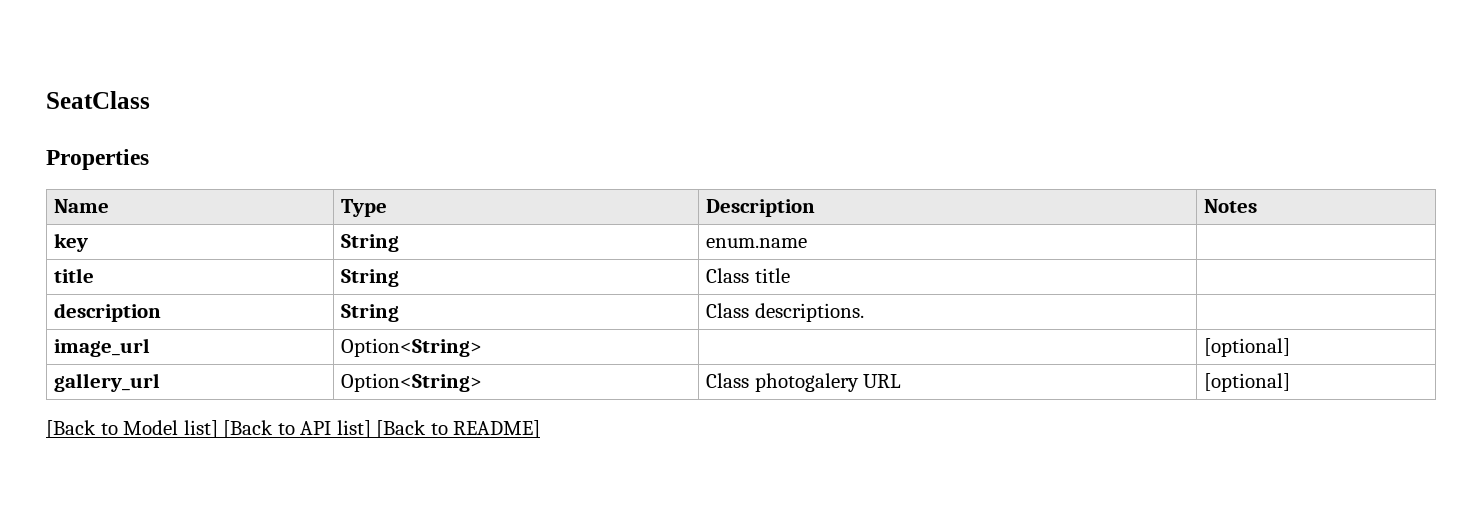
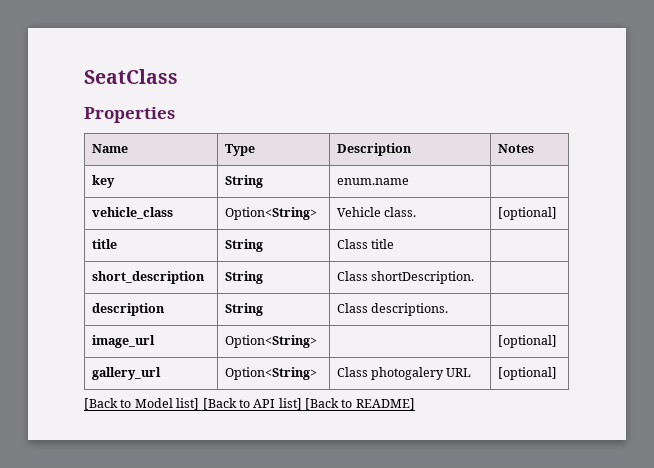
(808, 243) none -> [91,207,173,219] [224,207,317,220] [336,207,416,217] [497,207,557,220] // vehicle_class | Option<String> | Vehicle class. | [optional]
(790, 275) none -> [91,271,205,284] [224,271,263,284] [336,271,474,284] // short_description | String | Class shortDescription. |

